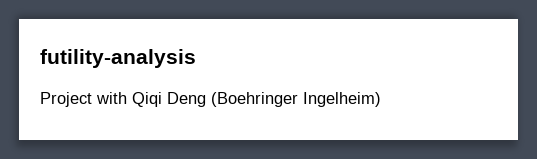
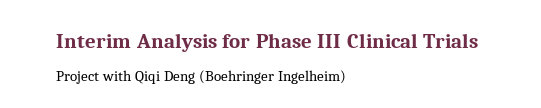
[40,49,196,68] futility-analysis -> [56,33,479,52] Interim Analysis for Phase III Clinical Trials

